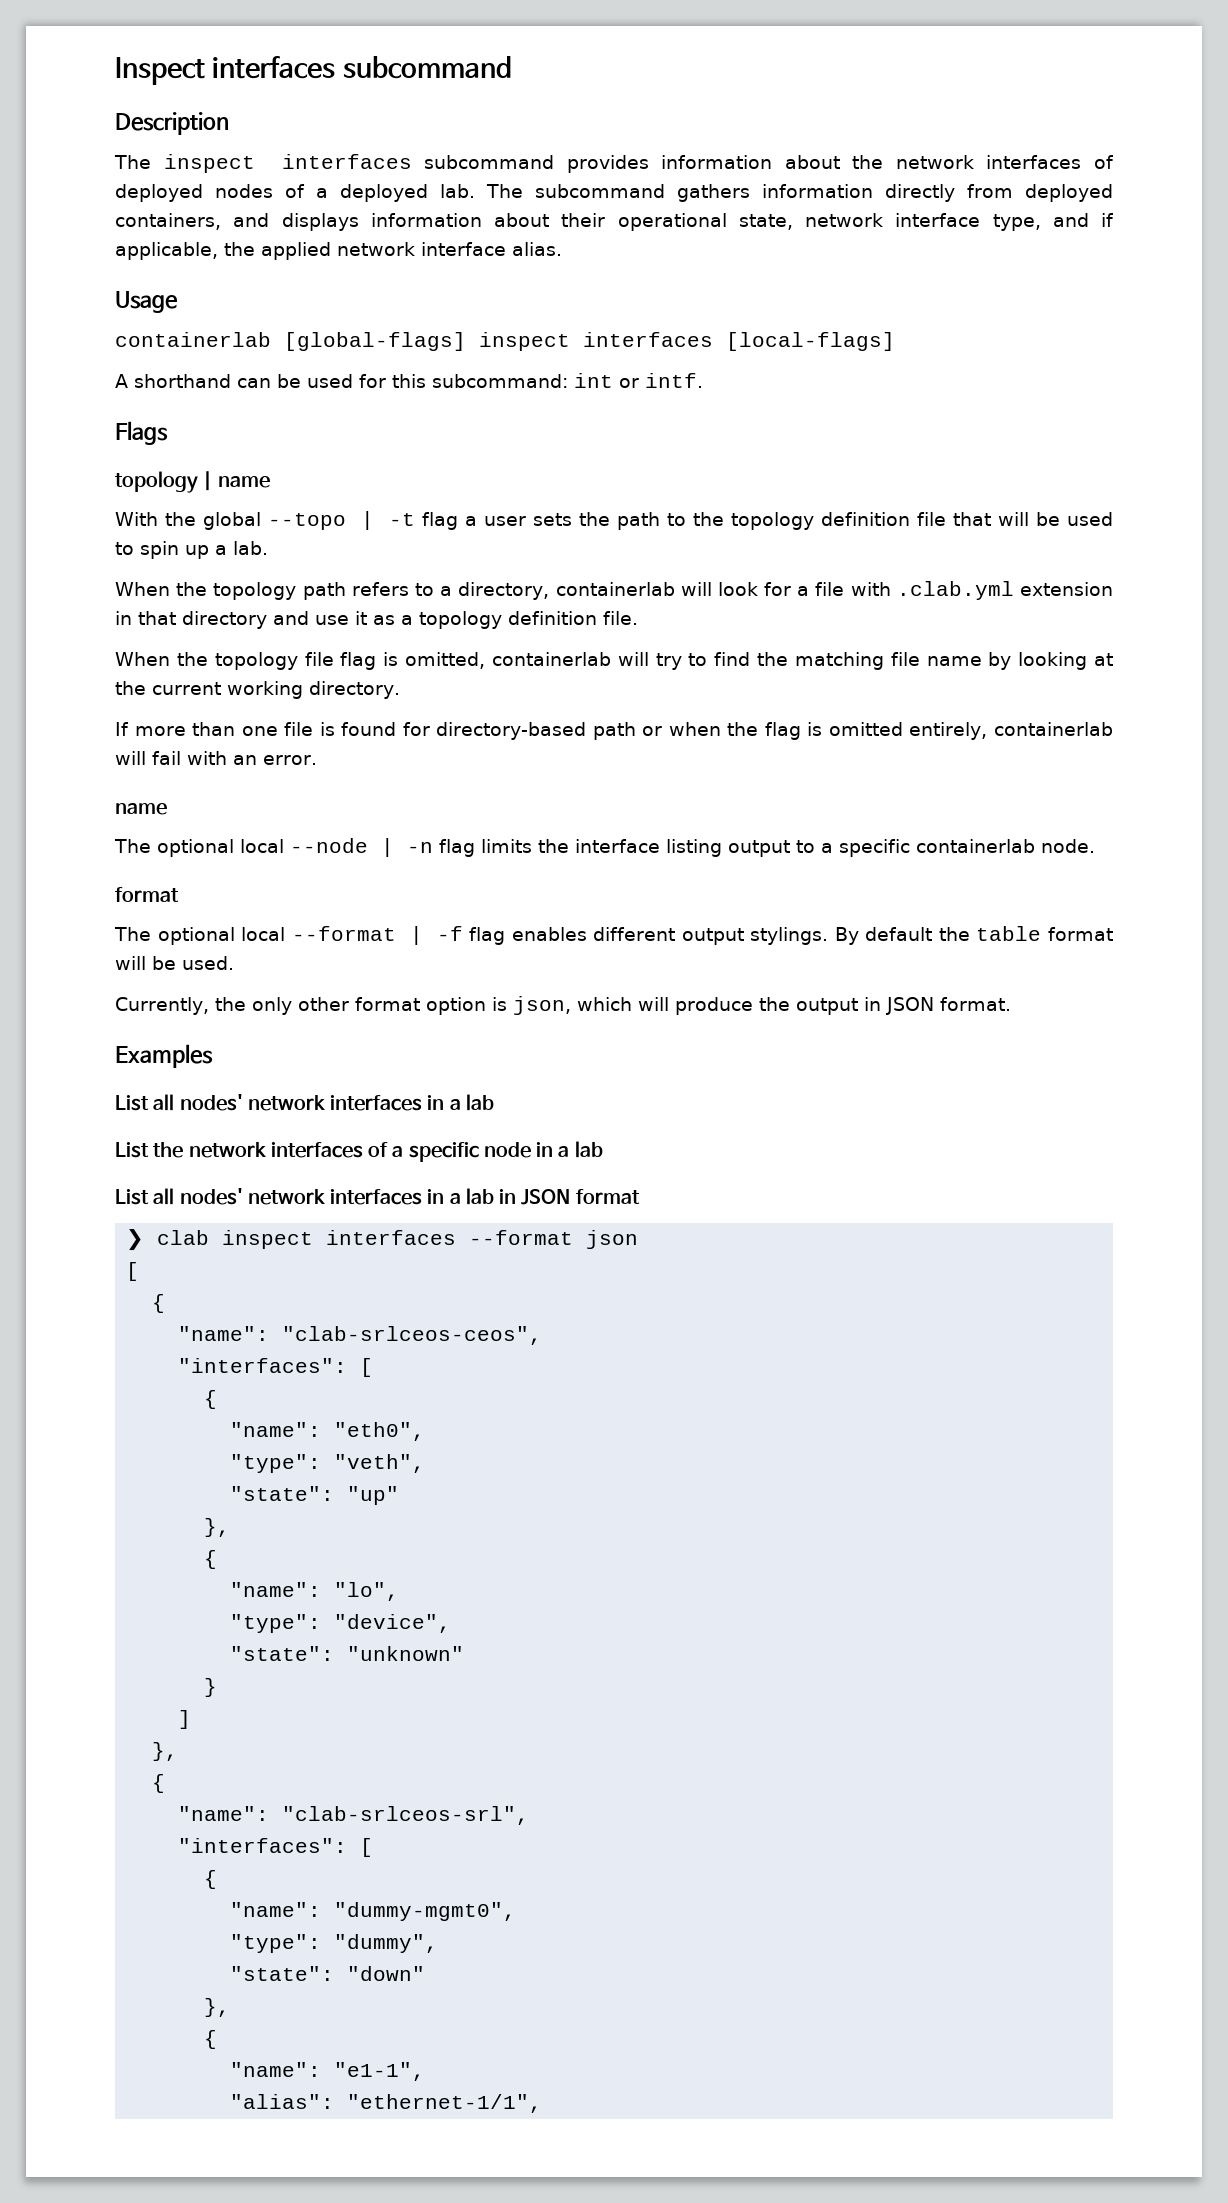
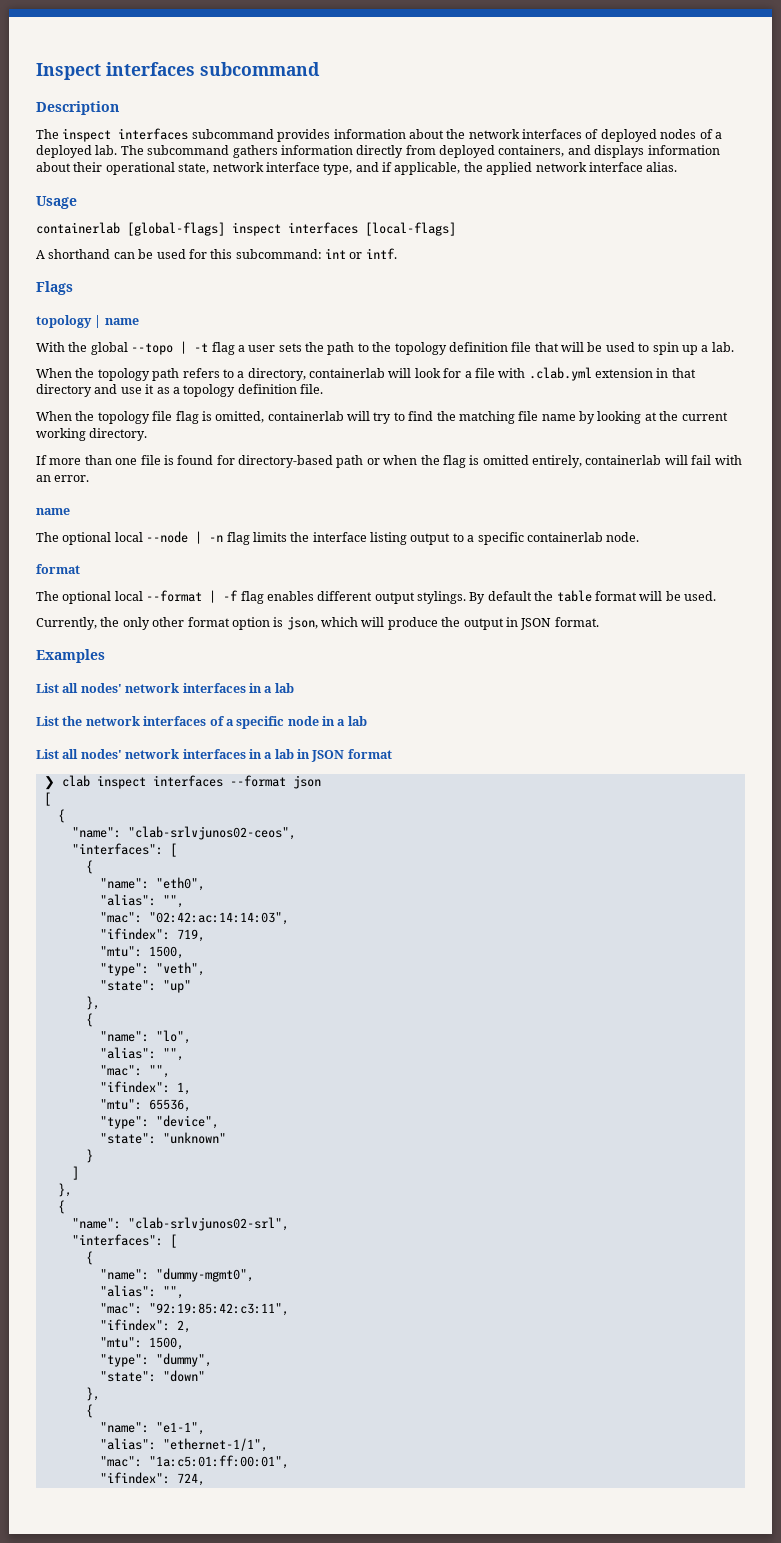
[282,1326,543,1345] "clab-srlceos-ceos", -> [127,826,296,840] "clab-srlvjunos02-ceos",
(426, 1431) none -> [99,894,184,908] [99,912,289,925] [99,928,205,942] [99,946,184,959] // "alias": "", // "mac": "02:42:ac:14:14:03", // "ifindex": 719, // "mtu": 1500,
(400, 1591) none -> [99,1047,184,1061] [99,1065,170,1078] [99,1081,191,1095] [99,1099,191,1112] // "alias": "", // "mac": "", // "ifindex": 1, // "mtu": 65536,
[282,1806,530,1825] "clab-srlceos-srl", -> [127,1217,289,1231] "clab-srlvjunos02-srl",
(517, 1911) none -> [99,1285,184,1299] [99,1303,289,1316] [99,1319,191,1333] [99,1337,184,1350] // "alias": "", // "mac": "92:19:85:42:c3:11", // "ifindex": 2, // "mtu": 1500,
(543, 2103) none -> [99,1455,289,1469] [99,1472,205,1486] // "mac": "1a:c5:01:ff:00:01", // "ifindex": 724,

